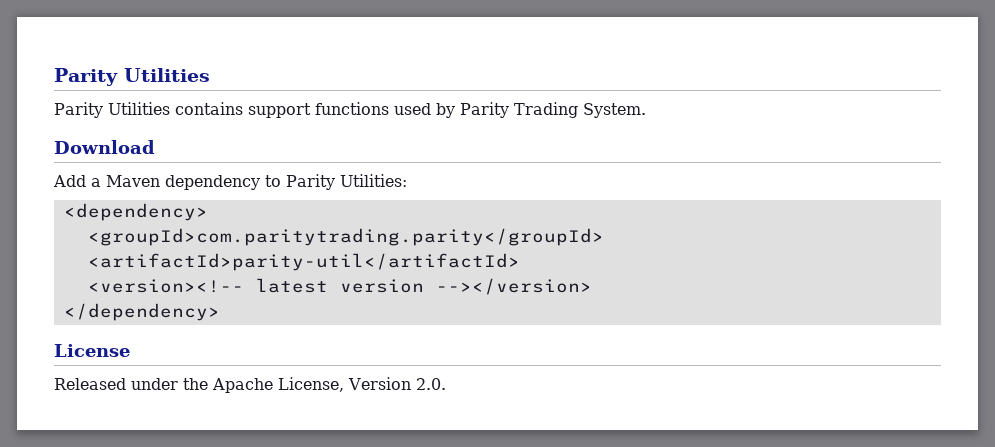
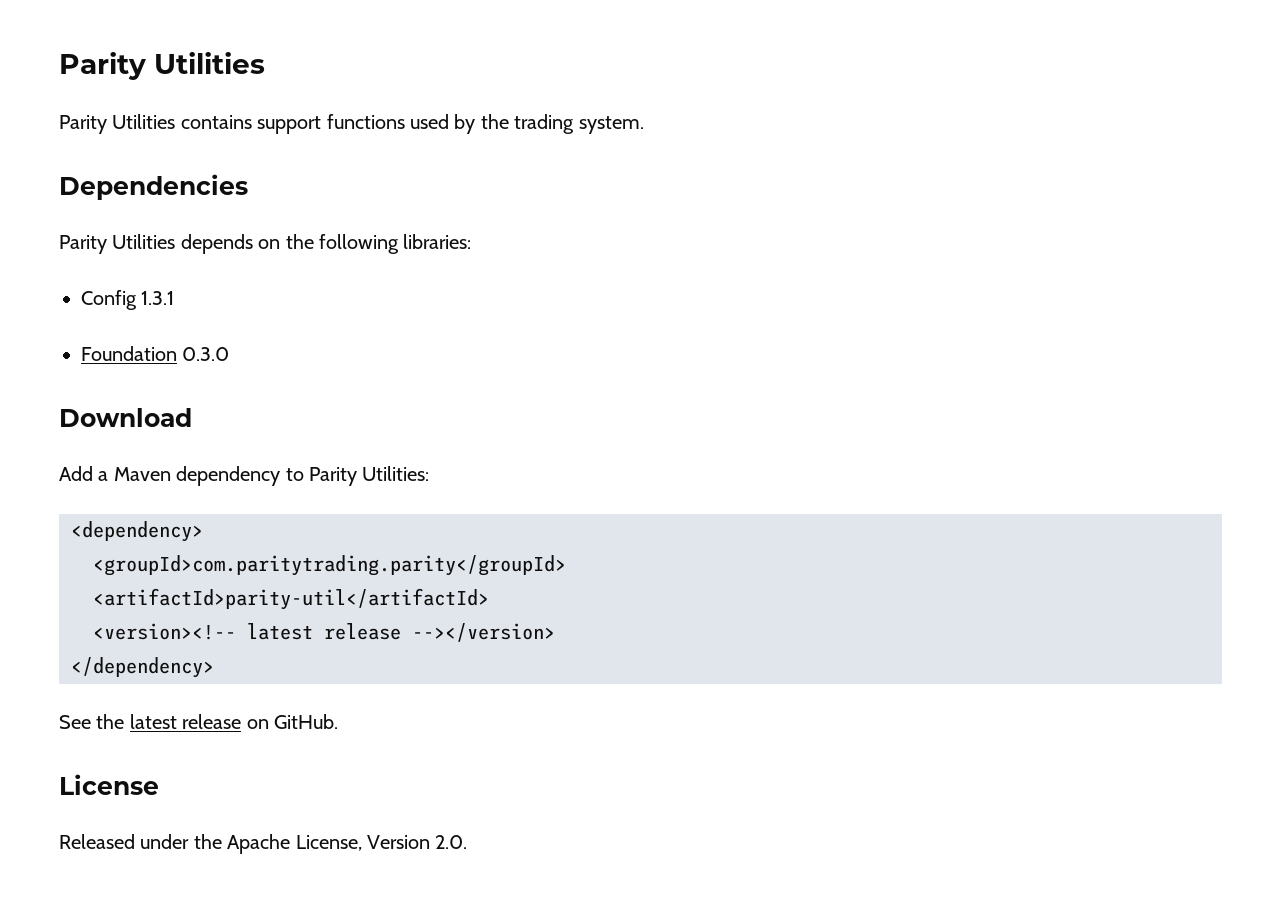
[460,102,646,118] Parity Trading System. -> [480,114,644,134] [59,174,248,200] [59,234,472,254] [81,290,175,310] [81,346,230,361] the trading system. // Dependencies // Parity Utilities depends on the following libraries: // Config 1.3.1 // Foundation 0.3.0
[339,279,424,293] version -> [324,623,401,640] release
(220, 312) none -> [59,714,338,729] // See the latest release on GitHub.

